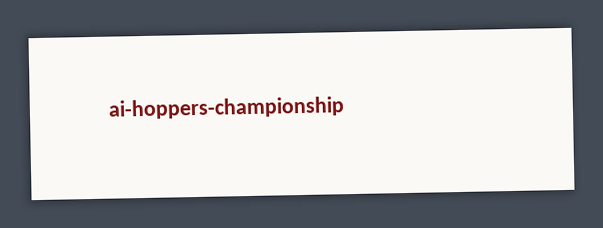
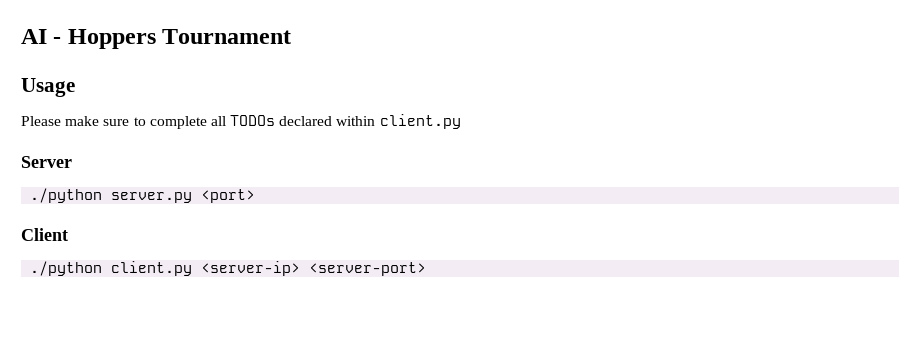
[108,96,345,120] ai-hoppers-championship -> [21,29,292,49] [21,78,75,97] [21,114,461,129] [21,156,72,168] [30,188,256,203] [21,228,68,241] [30,261,427,276] AI - Hoppers Tournament // Usage // Please make sure to complete all TODOs declared within client.py // Server // ./python server.py <port> // Client // ./python client.py <server-ip> <server-port>

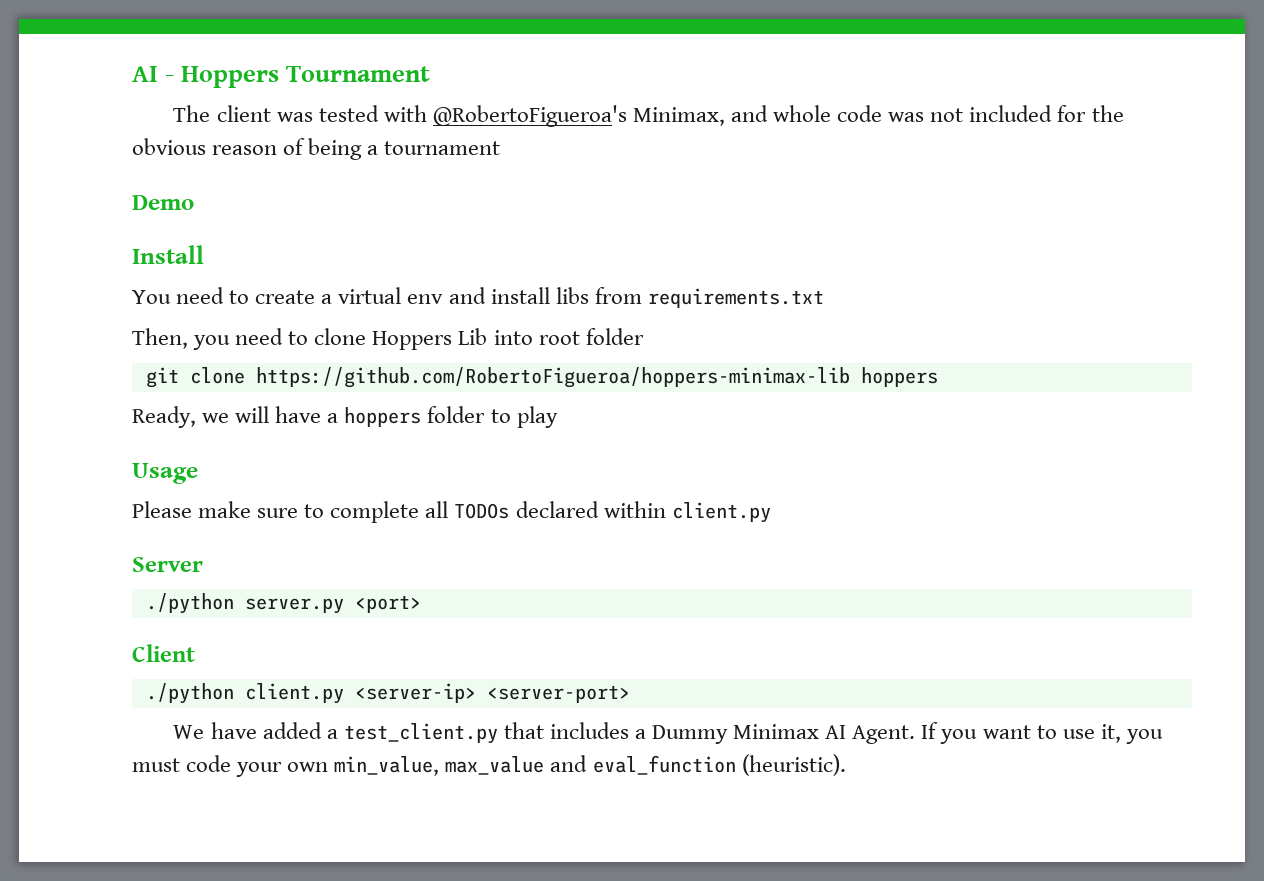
(292, 36) none -> [173,105,1124,127] [132,138,501,160] [132,195,194,210] [132,245,204,264] [132,287,824,308] [132,328,644,350] [145,367,938,388] [132,406,558,428] // The client was tested with @RobertoFigueroa's Minimax, and whole code was not included for the obvious reason of being a tournament // Demo // Install // You need to create a virtual env and install libs from requirements.txt // Then, you need to clone Hoppers Lib into root folder // git clone https://github.com/RobertoFigueroa/hoppers-minimax-lib hoppers // Ready, we will have a hoppers folder to play
(427, 269) none -> [173,722,1163,744] [132,754,846,777] // We have added a test_client.py that includes a Dummy Minimax AI Agent. If you want to use it, you must code your own min_value, max_value and eval_function (heuristic).

